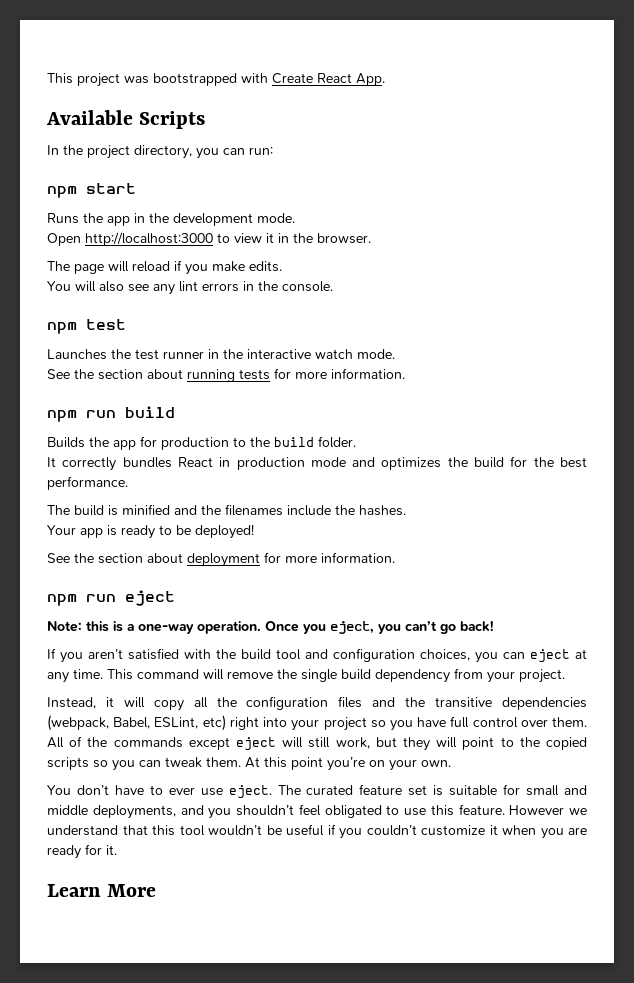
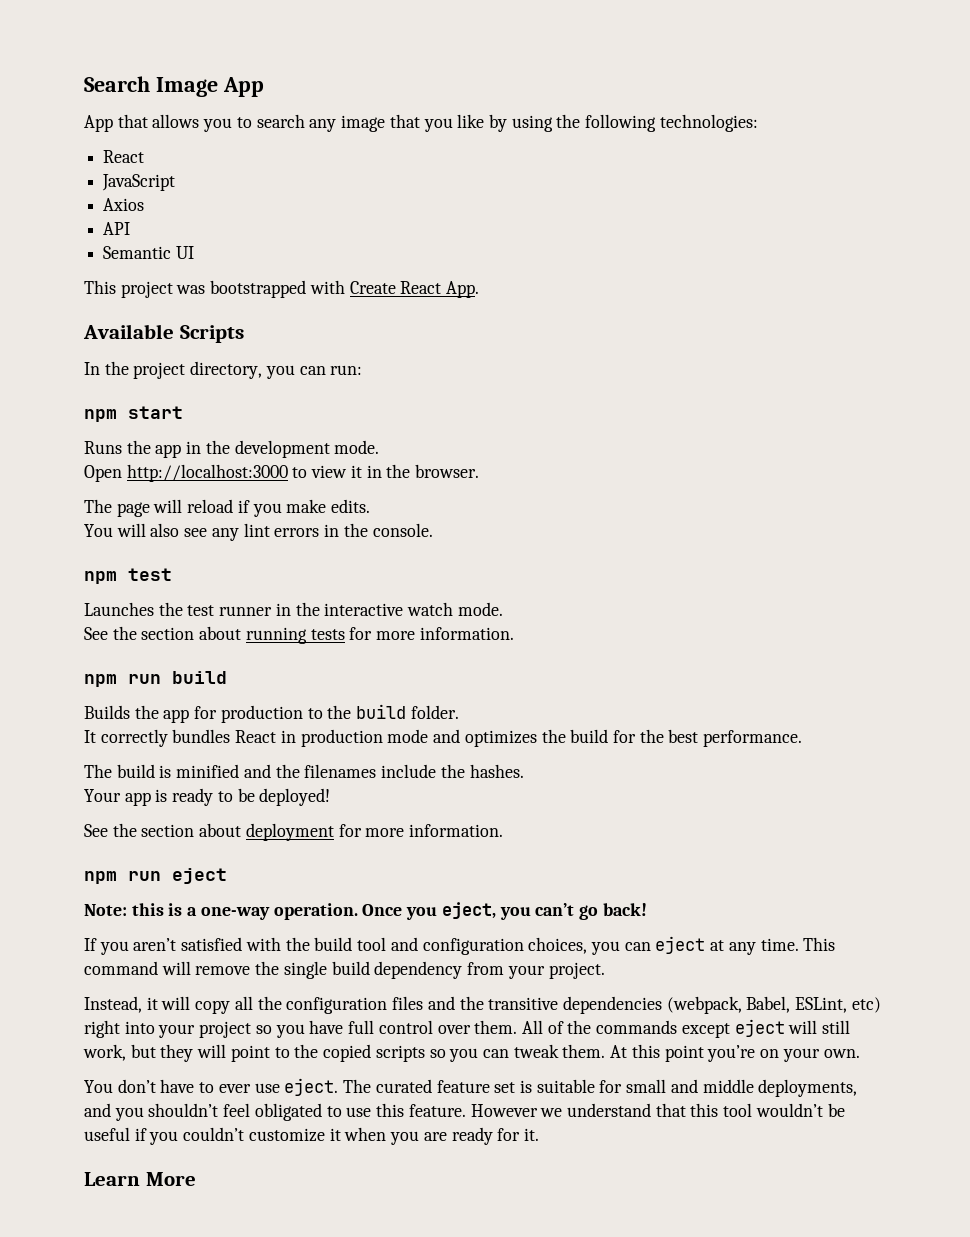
(47, 78) none -> [84,76,264,97] [84,114,758,132] [103,150,145,163] [102,174,176,191] [103,198,145,211] [103,222,131,235] [103,246,194,259] Search Image App // App that allows you to search any image that you like by using the following technologies: // React // JavaScript // Axios // API // Semantic UI //

